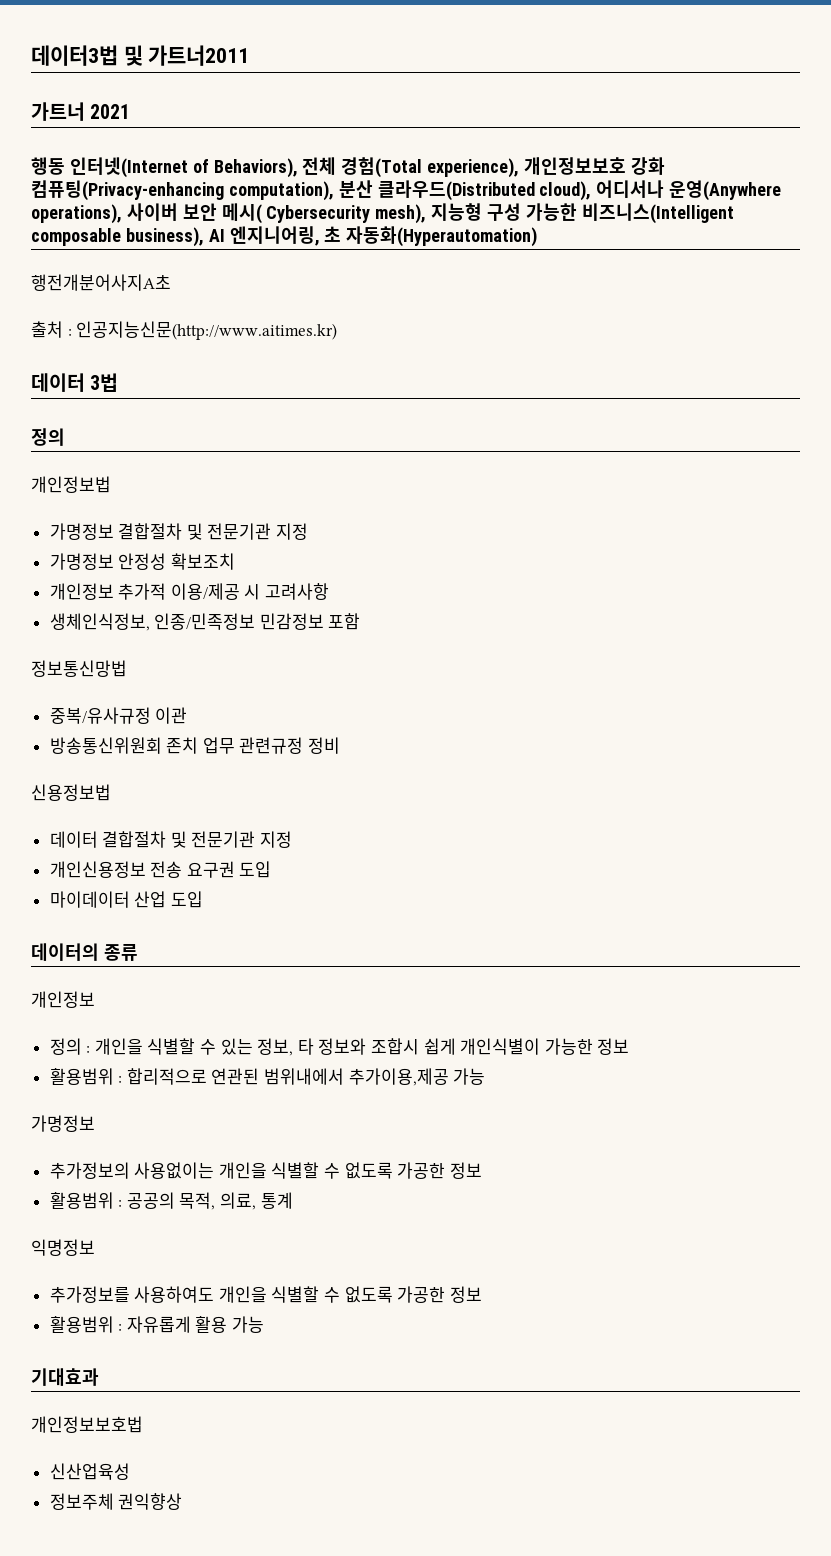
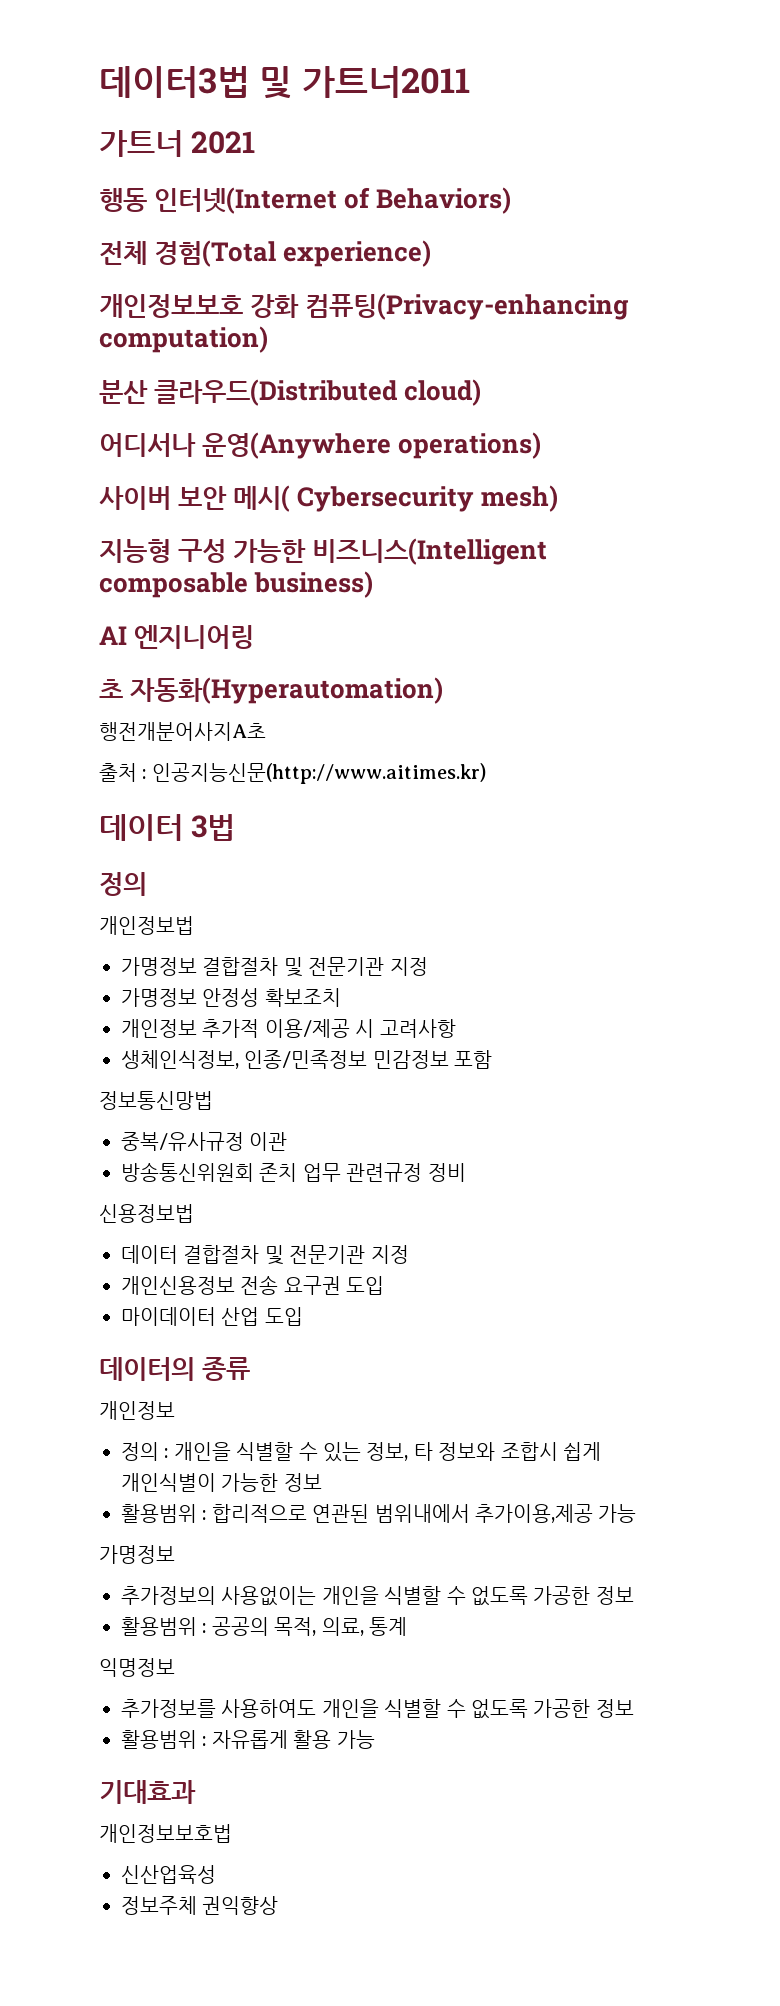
[213,158,298,178] Behaviors), -> [376,187,512,214] Behaviors) //
[427,158,520,178] experience), -> [283,240,432,267] experience) //
[228,181,334,201] computation), -> [99,326,268,353] computation) //
[539,181,592,201] cloud), -> [404,379,482,406] cloud) //
[31,204,122,224] operations), -> [398,432,542,459] operations) //
[375,204,427,224] mesh), -> [481,485,559,512] mesh) //
[125,226,320,247] business), AI 엔지니어링, -> [254,571,374,598] [99,625,255,649] business) // AI 엔지니어링 //

